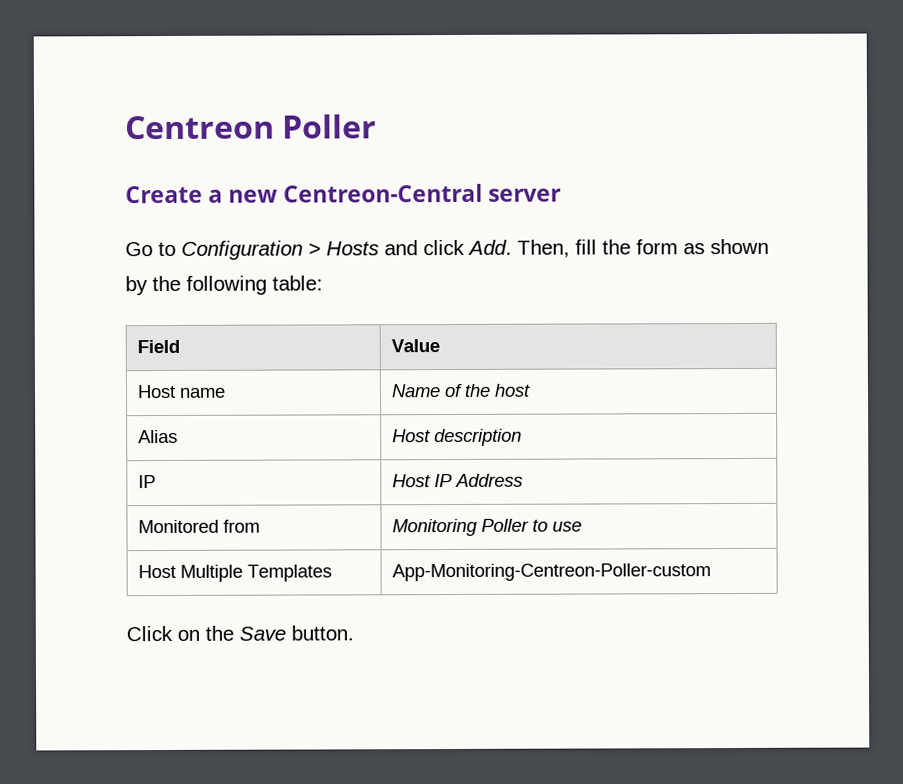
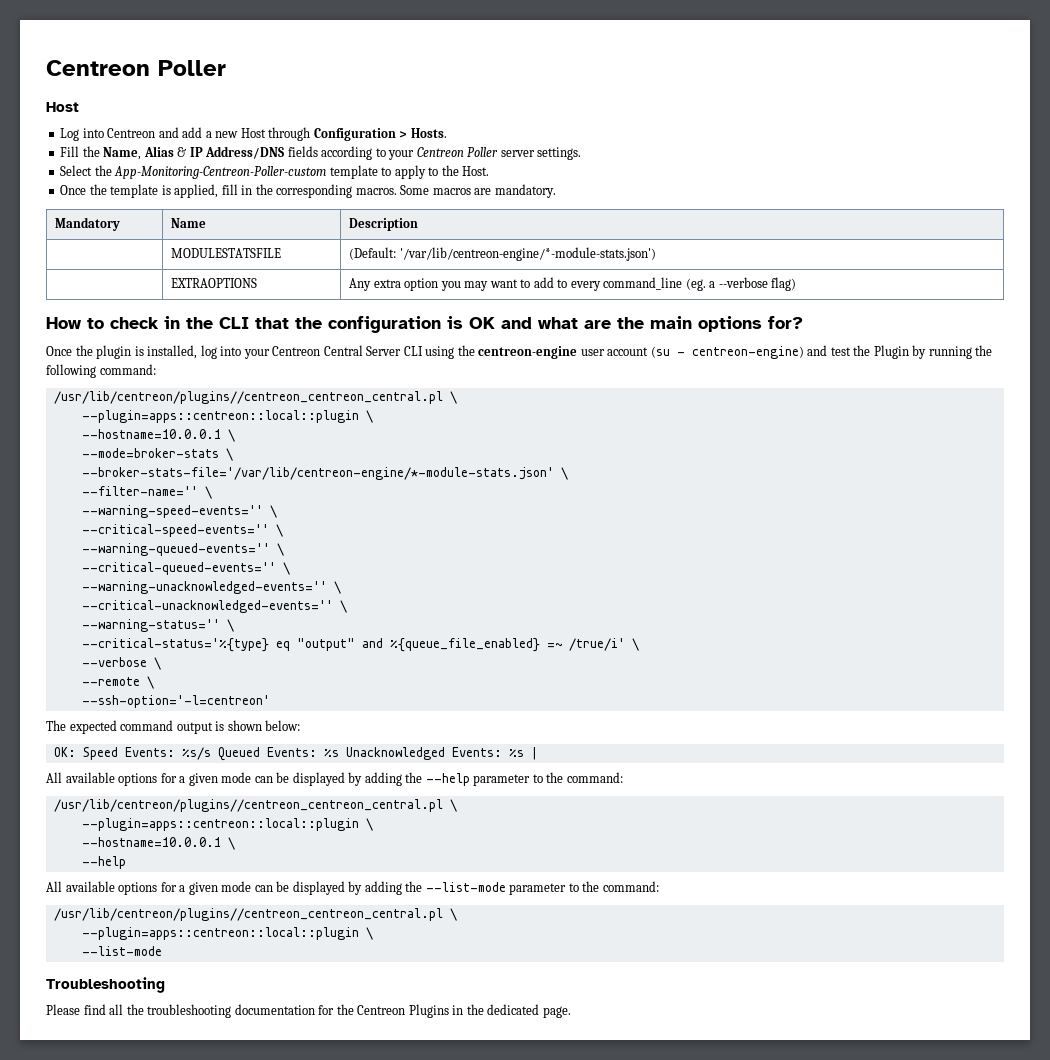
[125,183,562,204] [125,238,769,260] [125,275,323,296] [137,339,181,354] [391,339,441,353] [137,384,227,399] [391,383,532,398] [138,429,179,444] [392,428,523,447] [138,475,157,489] [392,473,524,488] [138,519,261,534] [392,518,583,537] [138,564,333,582] [392,563,712,582] [126,625,354,642] Create a new Centreon-Central server // Go to Configuration > Hosts and click Add. Then, fill the form as shown by the following table: // Field | Value // Host name | Name of the host // Alias | Host description // IP | Host IP Address // Monitored from | Monitoring Poller to use // Host Multiple Templates | App-Monitoring-Centreon-Poller-custom // Click on the Save button. -> [46,102,79,112] [60,127,447,141] [60,146,582,160] [60,165,490,179] [60,184,556,198] [55,217,121,231] [171,218,207,228] [349,218,419,231] [171,248,282,258] [349,247,656,261] [171,278,258,288] [349,277,797,291] [46,316,803,333] [46,345,993,359] [46,364,156,378] [53,391,457,404] [81,410,373,423] [81,429,235,442] [81,448,233,461] [81,467,568,480] [81,486,212,499] [81,505,277,518] [81,524,283,537] [81,543,284,556] [81,562,290,575] [81,581,341,594] [81,600,347,613] [81,619,234,632] [81,638,639,652] [81,657,161,670] [81,676,154,689] [81,695,270,708] [46,720,301,734] [53,747,538,761] [46,772,623,786] [53,799,457,812] [81,818,373,831] [81,837,235,850] [81,856,126,869] [46,881,659,895] [53,908,457,921] [81,927,373,940] [81,946,162,956] [46,977,165,993] [46,1004,571,1018] Host // Log into Centreon and add a new Host through Configuration > Hosts. // Fill the Name, Alias & IP Address/DNS fields according to your Centreon Poller server settings. // Select the App-Monitoring-Centreon-Poller-custom template to apply to the Host. // Once the template is applied, fill in the corresponding macros. Some macros are mandatory. // Mandatory | Name | Description // | MODULESTATSFILE | (Default: '/var/lib/centreon-engine/*-module-stats.json') // | EXTRAOPTIONS | Any extra option you may want to add to every command_line (eg. a --verbose flag) // How to check in the CLI that the configuration is OK and what are the main options for? // Once the plugin is installed, log into your Centreon Central Server CLI using the centreon-engine user account (su - centreon-engine) and test the Plugin by running the following command: // /usr/lib/centreon/plugins//centreon_centreon_central.pl \ // --plugin=apps::centreon::local::plugin \ // --hostname=10.0.0.1 \ // --mode=broker-stats \ // --broker-stats-file='/var/lib/centreon-engine/*-module-stats.json' \ // --filter-name='' \ // --warning-speed-events='' \ // --critical-speed-events='' \ // --warning-queued-events='' \ // --critical-queued-events='' \ // --warning-unacknowledged-events='' \ // --critical-unacknowledged-events='' \ // --warning-status='' \ // --critical-status='%{type} eq "output" and %{queue_file_enabled} =~ /true/i' \ // --verbose \ // --remote \ // --ssh-option='-l=centreon' // The expected command output is shown below: // OK: Speed Events: %s/s Queued Events: %s Unacknowledged Events: %s | // All available options for a given mode can be displayed by adding the --help parameter to the command: // /usr/lib/centreon/plugins//centreon_centreon_central.pl \ // --plugin=apps::centreon::local::plugin \ // --hostname=10.0.0.1 \ // --help // All available options for a given mode can be displayed by adding the --list-mode parameter to the command: // /usr/lib/centreon/plugins//centreon_centreon_central.pl \ // --plugin=apps::centreon::local::plugin \ // --list-mode // Troubleshooting // Please find all the troubleshooting documentation for the Centreon Plugins in the dedicated page.

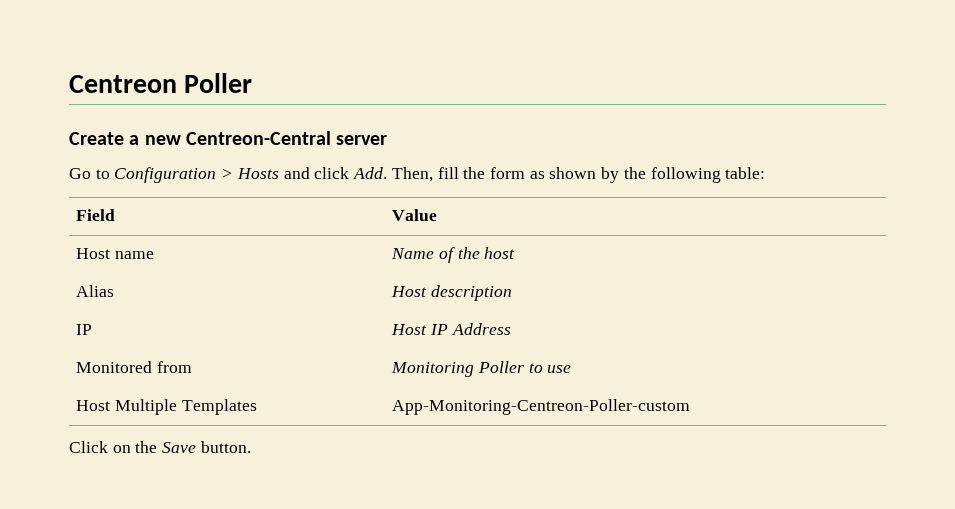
[46,102,79,112] [60,127,447,141] [60,146,582,160] [60,165,490,179] [60,184,556,198] [55,217,121,231] [171,218,207,228] [349,218,419,231] [171,248,282,258] [349,247,656,261] [171,278,258,288] [349,277,797,291] [46,316,803,333] [46,345,993,359] [46,364,156,378] [53,391,457,404] [81,410,373,423] [81,429,235,442] [81,448,233,461] [81,467,568,480] [81,486,212,499] [81,505,277,518] [81,524,283,537] [81,543,284,556] [81,562,290,575] [81,581,341,594] [81,600,347,613] [81,619,234,632] [81,638,639,652] [81,657,161,670] [81,676,154,689] [81,695,270,708] [46,720,301,734] [53,747,538,761] [46,772,623,786] [53,799,457,812] [81,818,373,831] [81,837,235,850] [81,856,126,869] [46,881,659,895] [53,908,457,921] [81,927,373,940] [81,946,162,956] [46,977,165,993] [46,1004,571,1018] Host // Log into Centreon and add a new Host through Configuration > Hosts. // Fill the Name, Alias & IP Address/DNS fields according to your Centreon Poller server settings. // Select the App-Monitoring-Centreon-Poller-custom template to apply to the Host. // Once the template is applied, fill in the corresponding macros. Some macros are mandatory. // Mandatory | Name | Description // | MODULESTATSFILE | (Default: '/var/lib/centreon-engine/*-module-stats.json') // | EXTRAOPTIONS | Any extra option you may want to add to every command_line (eg. a --verbose flag) // How to check in the CLI that the configuration is OK and what are the main options for? // Once the plugin is installed, log into your Centreon Central Server CLI using the centreon-engine user account (su - centreon-engine) and test the Plugin by running the following command: // /usr/lib/centreon/plugins//centreon_centreon_central.pl \ // --plugin=apps::centreon::local::plugin \ // --hostname=10.0.0.1 \ // --mode=broker-stats \ // --broker-stats-file='/var/lib/centreon-engine/*-module-stats.json' \ // --filter-name='' \ // --warning-speed-events='' \ // --critical-speed-events='' \ // --warning-queued-events='' \ // --critical-queued-events='' \ // --warning-unacknowledged-events='' \ // --critical-unacknowledged-events='' \ // --warning-status='' \ // --critical-status='%{type} eq "output" and %{queue_file_enabled} =~ /true/i' \ // --verbose \ // --remote \ // --ssh-option='-l=centreon' // The expected command output is shown below: // OK: Speed Events: %s/s Queued Events: %s Unacknowledged Events: %s | // All available options for a given mode can be displayed by adding the --help parameter to the command: // /usr/lib/centreon/plugins//centreon_centreon_central.pl \ // --plugin=apps::centreon::local::plugin \ // --hostname=10.0.0.1 \ // --help // All available options for a given mode can be displayed by adding the --list-mode parameter to the command: // /usr/lib/centreon/plugins//centreon_centreon_central.pl \ // --plugin=apps::centreon::local::plugin \ // --list-mode // Troubleshooting // Please find all the troubleshooting documentation for the Centreon Plugins in the dedicated page. -> [69,131,388,145] [69,167,766,183] [76,209,116,221] [392,209,438,221] [76,248,154,259] [391,247,516,263] [76,285,115,297] [391,285,512,301] [76,324,93,335] [391,323,511,335] [76,361,192,373] [391,361,572,377] [76,399,257,415] [392,399,691,415] [69,441,251,453] Create a new Centreon-Central server // Go to Configuration > Hosts and click Add. Then, fill the form as shown by the following table: // Field | Value // Host name | Name of the host // Alias | Host description // IP | Host IP Address // Monitored from | Monitoring Poller to use // Host Multiple Templates | App-Monitoring-Centreon-Poller-custom // Click on the Save button.

